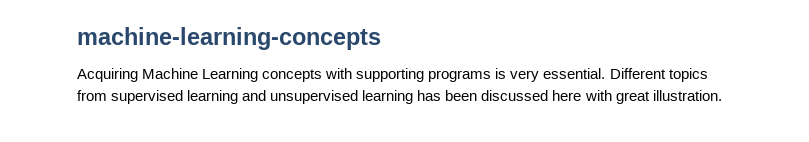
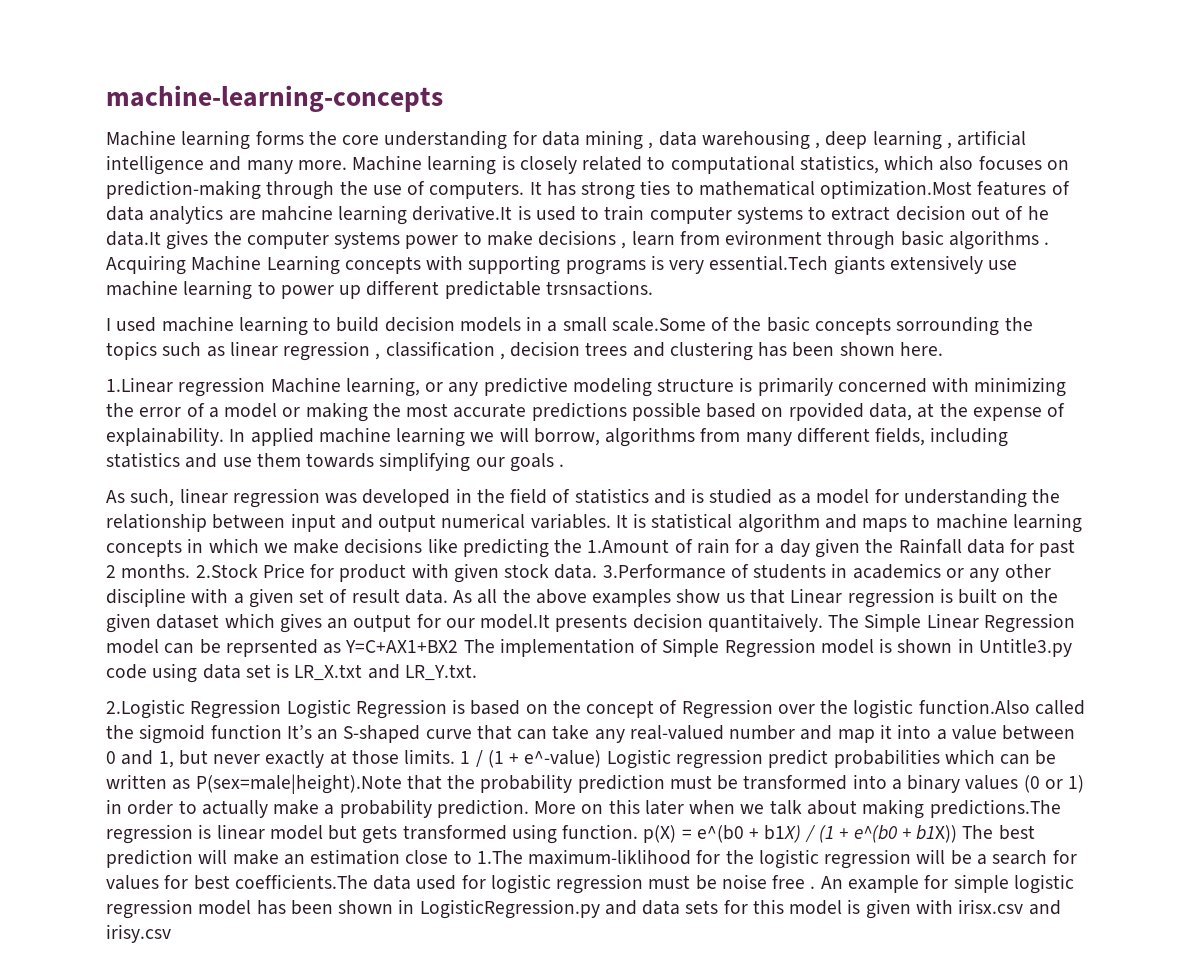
(381, 38) none -> [106,130,1027,150] [106,155,1069,175] [106,180,1070,200] [106,205,1049,225] [106,230,1050,250] Machine learning forms the core understanding for data mining , data warehousing , deep learning , artificial intelligence and many more. Machine learning is closely related to computational statistics, which also focuses on prediction-making through the use of computers. It has strong ties to mathematical optimization.Most features of data analytics are mahcine learning derivative.It is used to train computer systems to extract decision out of he data.It gives the computer systems power to make decisions , learn from evironment through basic algorithms .
[543,68,708,82] [77,90,722,104] essential. Different topics from supervised learning and unsupervised learning has been discussed here with great illustration. -> [709,255,1018,275] [106,280,653,300] [106,316,1033,336] [106,341,943,361] [106,377,1067,397] [106,402,1066,422] [106,427,1009,447] [106,452,565,472] [106,488,1061,508] [106,513,1082,533] [106,538,1076,558] [106,563,1051,583] [106,588,1058,608] [106,613,1075,633] [106,638,1072,658] [106,663,477,683] [106,699,1085,719] [106,724,1076,744] [106,749,1057,769] [106,774,1085,794] [106,799,1061,819] [106,824,1035,844] [106,849,1077,869] [106,874,1074,894] [106,899,1061,919] [106,924,171,943] essential.Tech giants extensively use machine learning to power up different predictable trsnsactions. // I used machine learning to build decision models in a small scale.Some of the basic concepts sorrounding the topics such as linear regression , classification , decision trees and clustering has been shown here. // 1.Linear regression Machine learning, or any predictive modeling structure is primarily concerned with minimizing the error of a model or making the most accurate predictions possible based on rpovided data, at the expense of explainability. In applied machine learning we will borrow, algorithms from many different fields, including statistics and use them towards simplifying our goals . // As such, linear regression was developed in the field of statistics and is studied as a model for understanding the relationship between input and output numerical variables. It is statistical algorithm and maps to machine learning concepts in which we make decisions like predicting the 1.Amount of rain for a day given the Rainfall data for past 2 months. 2.Stock Price for product with given stock data. 3.Performance of students in academics or any other discipline with a given set of result data. As all the above examples show us that Linear regression is built on the given dataset which gives an output for our model.It presents decision quantitaively. The Simple Linear Regression model can be reprsented as Y=C+AX1+BX2 The implementation of Simple Regression model is shown in Untitle3.py code using data set is LR_X.txt and LR_Y.txt. // 2.Logistic Regression Logistic Regression is based on the concept of Regression over the logistic function.Also called the sigmoid function It’s an S-shaped curve that can take any real-valued number and map it into a value between 0 and 1, but never exactly at those limits. 1 / (1 + e^-value) Logistic regression predict probabilities which can be written as P(sex=male|height).Note that the probability prediction must be transformed into a binary values (0 or 1) in order to actually make a probability prediction. More on this later when we talk about making predictions.The regression is linear model but gets transformed using function. p(X) = e^(b0 + b1X) / (1 + e^(b0 + b1X)) The best prediction will make an estimation close to 1.The maximum-liklihood for the logistic regression will be a search for values for best coefficients.The data used for logistic regression must be noise free . An example for simple logistic regression model has been shown in LogisticRegression.py and data sets for this model is given with irisx.csv and irisy.csv

